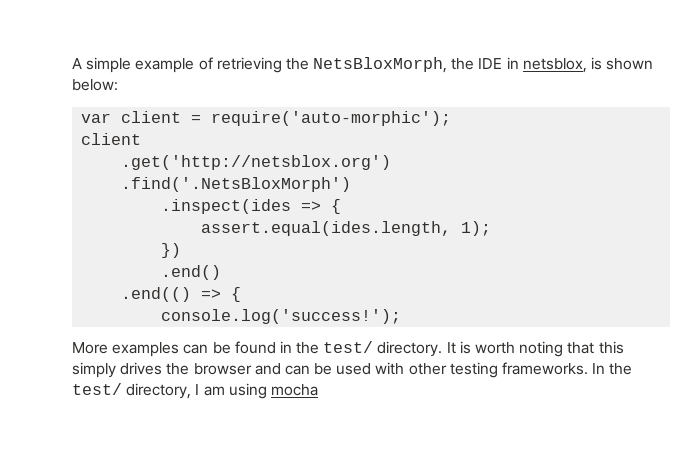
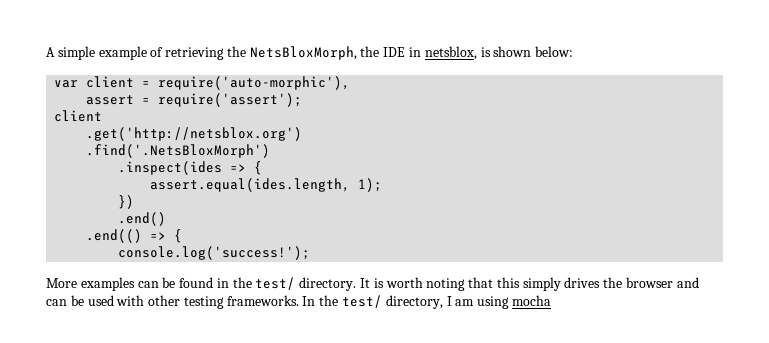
[211,111,452,126] require('auto-morphic'); -> [158,76,351,90] [86,93,303,107] require('auto-morphic'), // assert = require('assert');

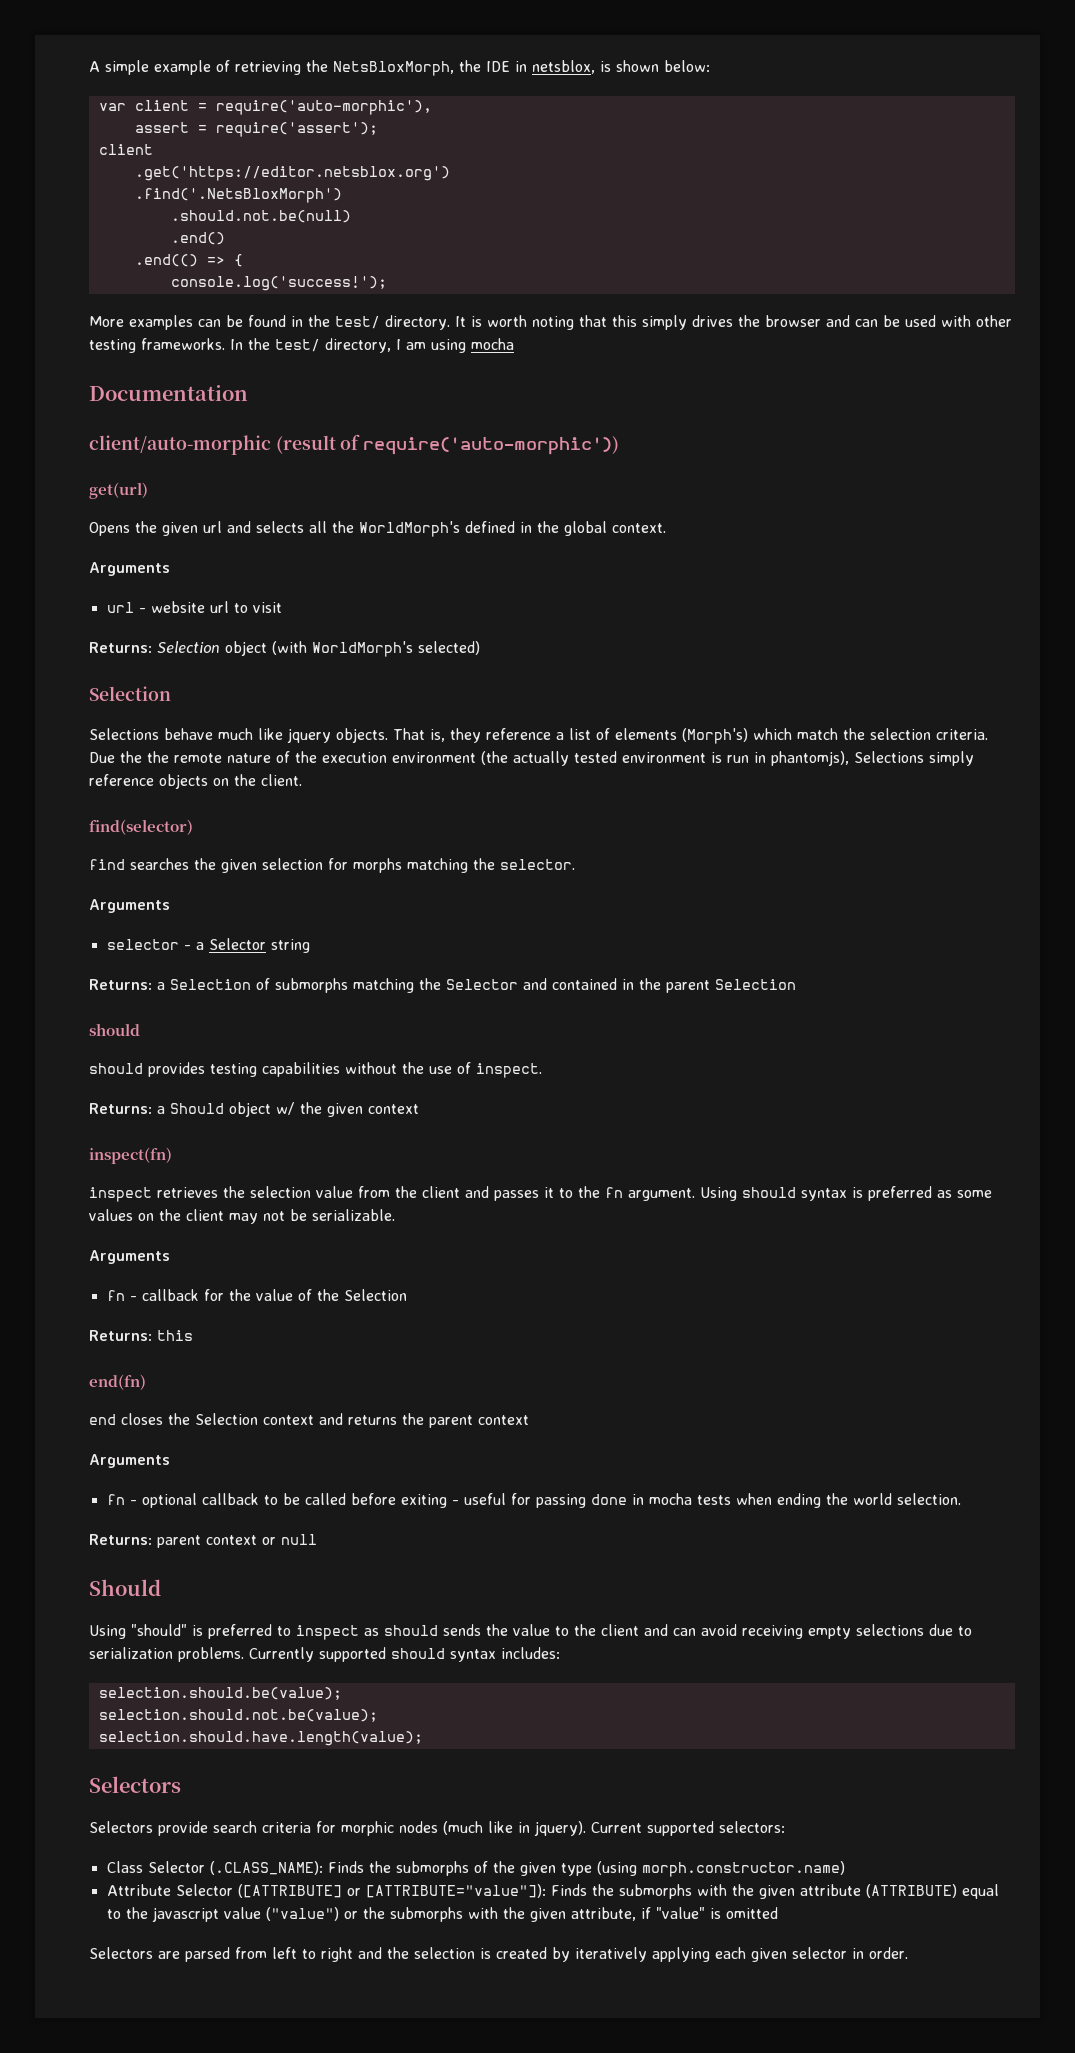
[86,127,303,141] .get('http://netsblox.org') -> [134,166,450,181] .get('https://editor.netsblox.org')
[118,161,263,175] [150,178,383,192] [118,195,135,209] .inspect(ides => { // assert.equal(ides.length, 1); // }) -> [170,210,351,223] .should.not.be(null)
(551, 300) none -> [89,385,248,401] [89,434,620,455] [89,482,148,499] [89,521,666,537] [89,562,170,576] [106,601,282,613] [89,641,480,657] [89,686,171,701] [89,728,988,744] [89,751,974,766] [89,774,302,789] [89,819,193,835] [89,858,575,873] [89,899,170,913] [106,938,310,953] [89,978,796,993] [89,1023,140,1036] [89,1062,542,1078] [89,1102,419,1117] [89,1147,172,1164] [89,1186,992,1202] [89,1209,395,1224] [89,1250,170,1264] [106,1289,407,1301] [89,1330,193,1341] [89,1374,146,1390] [89,1413,529,1428] [89,1454,170,1468] [106,1493,961,1508] [89,1534,317,1548] [89,1579,161,1596] [89,1624,972,1640] [89,1647,560,1662] [98,1687,342,1700] [98,1709,378,1722] [98,1731,423,1746] [89,1776,181,1793] [89,1821,785,1836] [106,1861,845,1877] [106,1884,999,1899] [106,1907,778,1922] [89,1947,908,1962] // Documentation // client/auto-morphic (result of require('auto-morphic')) // get(url) // Opens the given url and selects all the WorldMorph's defined in the global context. // Arguments // url - website url to visit // Returns: Selection object (with WorldMorph's selected) // Selection // Selections behave much like jquery objects. That is, they reference a list of elements (Morph's) which match the selection criteria. Due the the remote nature of the execution environment (the actually tested environment is run in phantomjs), Selections simply reference objects on the client. // find(selector) // find searches the given selection for morphs matching the selector. // Arguments // selector - a Selector string // Returns: a Selection of submorphs matching the Selector and contained in the parent Selection // should // should provides testing capabilities without the use of inspect. // Returns: a Should object w/ the given context // inspect(fn) // inspect retrieves the selection value from the client and passes it to the fn argument. Using should syntax is preferred as some values on the client may not be serializable. // Arguments // fn - callback for the value of the Selection // Returns: this // end(fn) // end closes the Selection context and returns the parent context // Arguments // fn - optional callback to be called before exiting - useful for passing done in mocha tests when ending the world selection. // Returns: parent context or null // Should // Using "should" is preferred to inspect as should sends the value to the client and can avoid receiving empty selections due to serialization problems. Currently supported should syntax includes: // selection.should.be(value); // selection.should.not.be(value); // selection.should.have.length(value); // Selectors // Selectors provide search criteria for morphic nodes (much like in jquery). Current supported selectors: // Class Selector (.CLASS_NAME): Finds the submorphs of the given type (using morph.constructor.name) // Attribute Selector ([ATTRIBUTE] or [ATTRIBUTE="value"]): Finds the submorphs with the given attribute (ATTRIBUTE) equal to the javascript value ("value") or the submorphs with the given attribute, if "value" is omitted // Selectors are parsed from left to right and the selection is created by iteratively applying each given selector in order.

